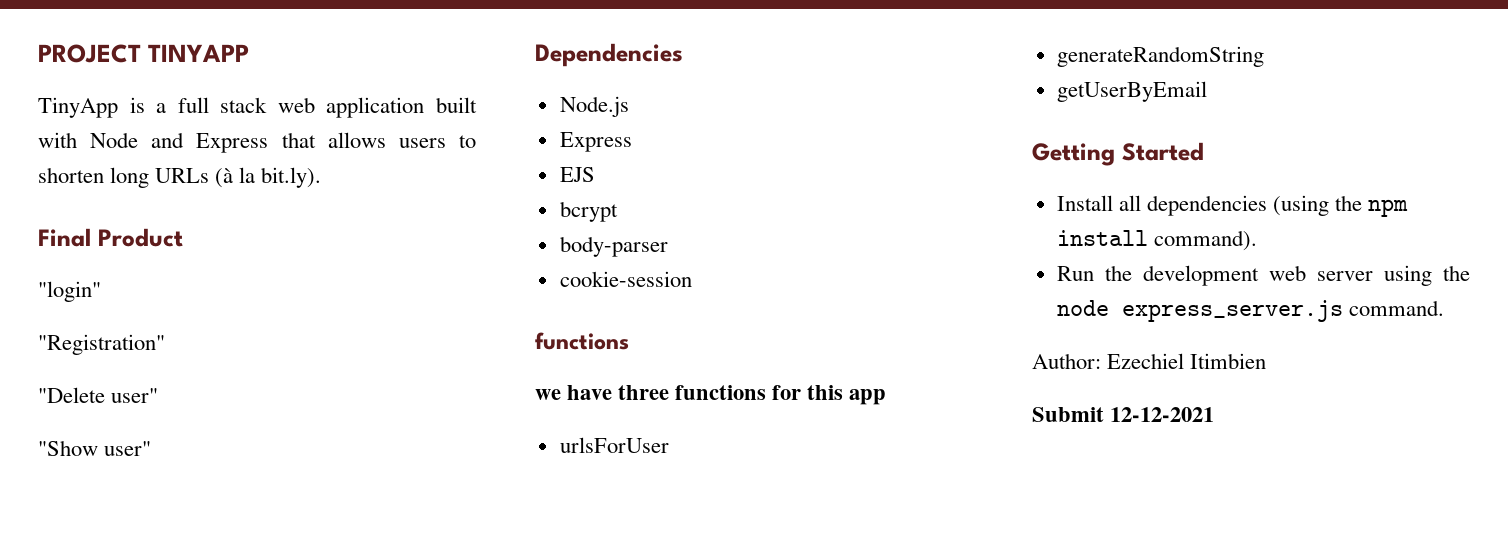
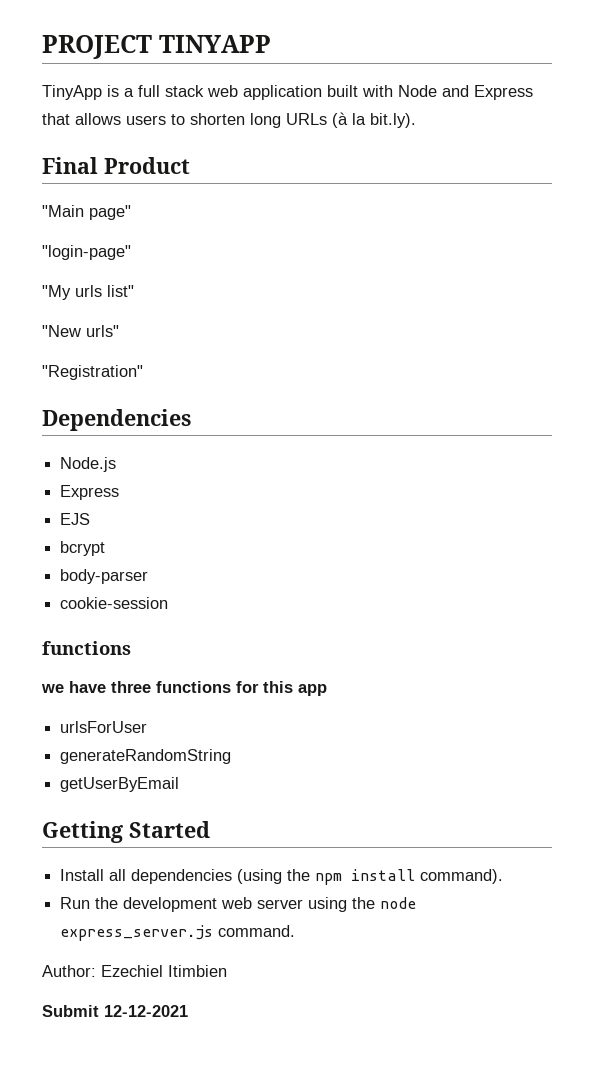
[38,281,101,302] [38,334,165,355] [38,387,159,403] [38,440,152,456] "login" // "Registration" // "Delete user" // "Show user" -> [42,205,131,220] [42,245,131,260] [42,285,134,300] [42,325,119,337] [42,365,143,380] "Main page" // "login-page" // "My urls list" // "New urls" // "Registration"

